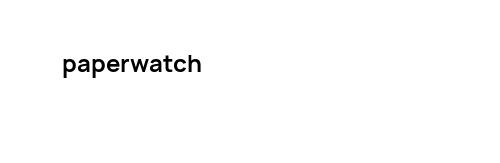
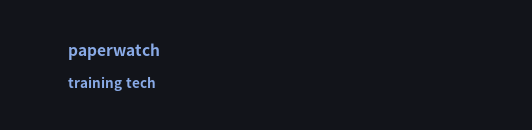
(202, 66) none -> [68,76,156,91] // training tech

